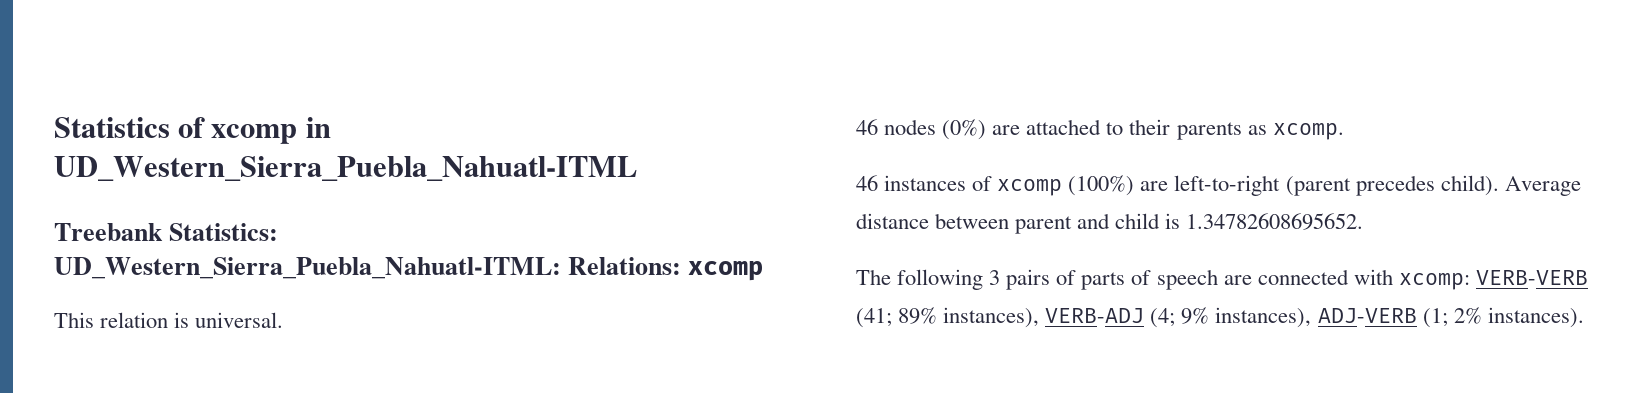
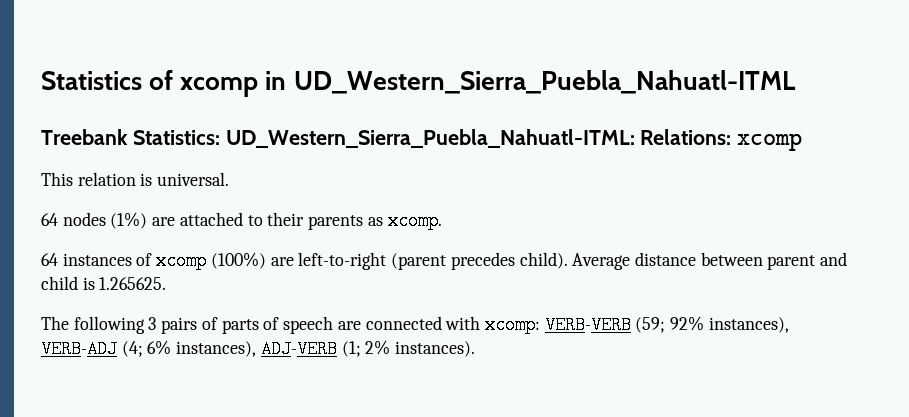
[856,119,987,140] 46 nodes (0%) -> [41,212,148,229] 64 nodes (1%)
[856,175,878,191] 46 -> [41,253,58,266] 64
[1186,213,1364,230] 1.34782608695652. -> [99,277,167,290] 1.265625.
[856,307,938,328] (41; 89% -> [635,316,705,333] (59; 92%
[1181,307,1210,324] 9% -> [147,340,172,355] 6%

